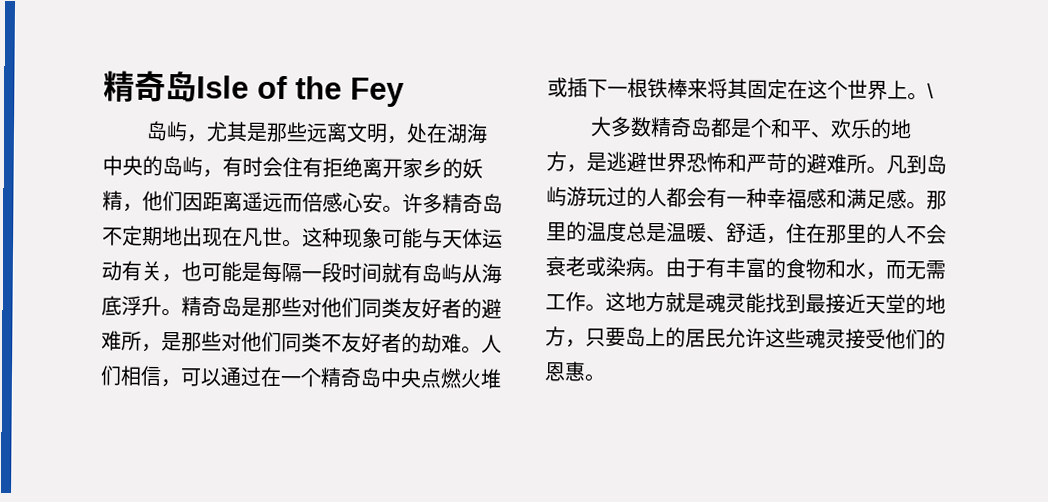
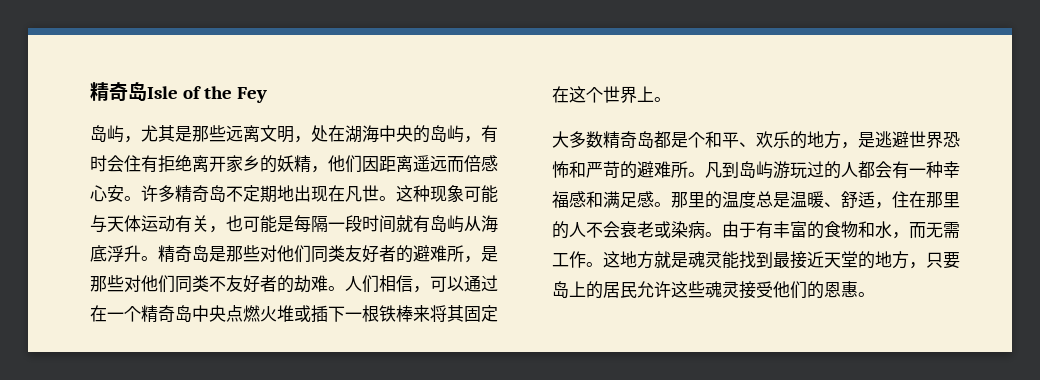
[927,83,934,99] \ -> (671, 99) none

